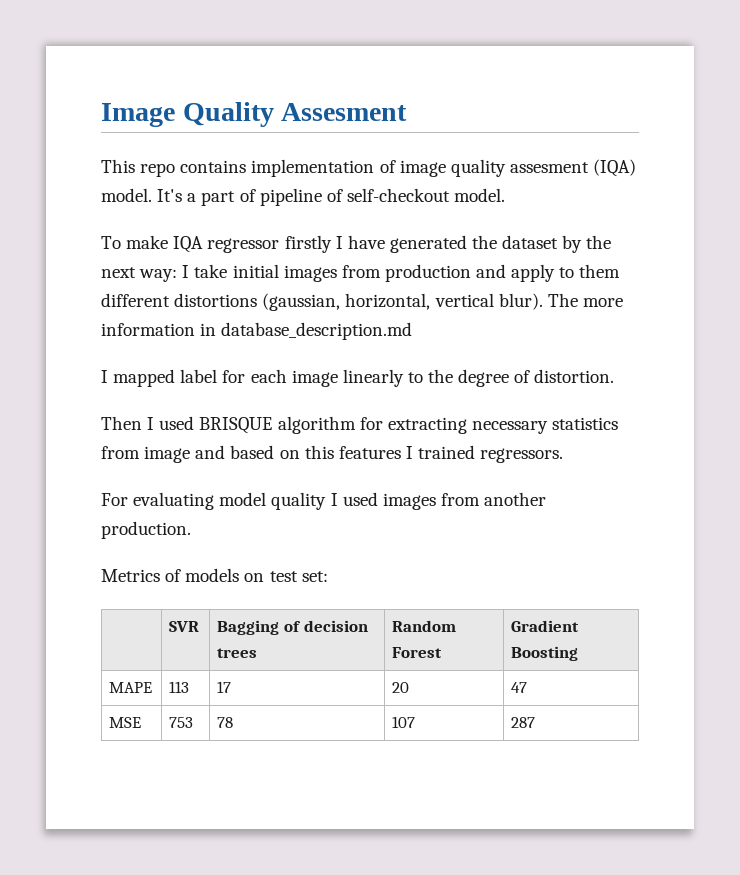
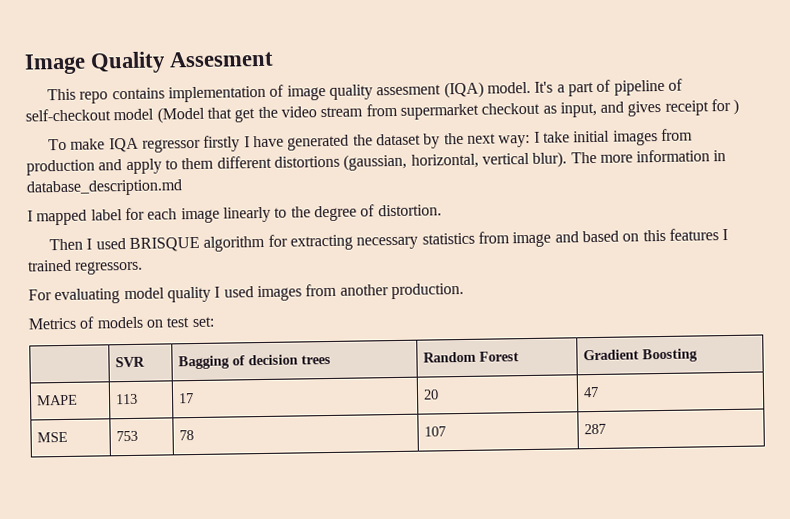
[454,188,506,202] model. -> [113,98,740,124] model (Model that get the video stream from supermarket checkout as input, and gives receipt for )

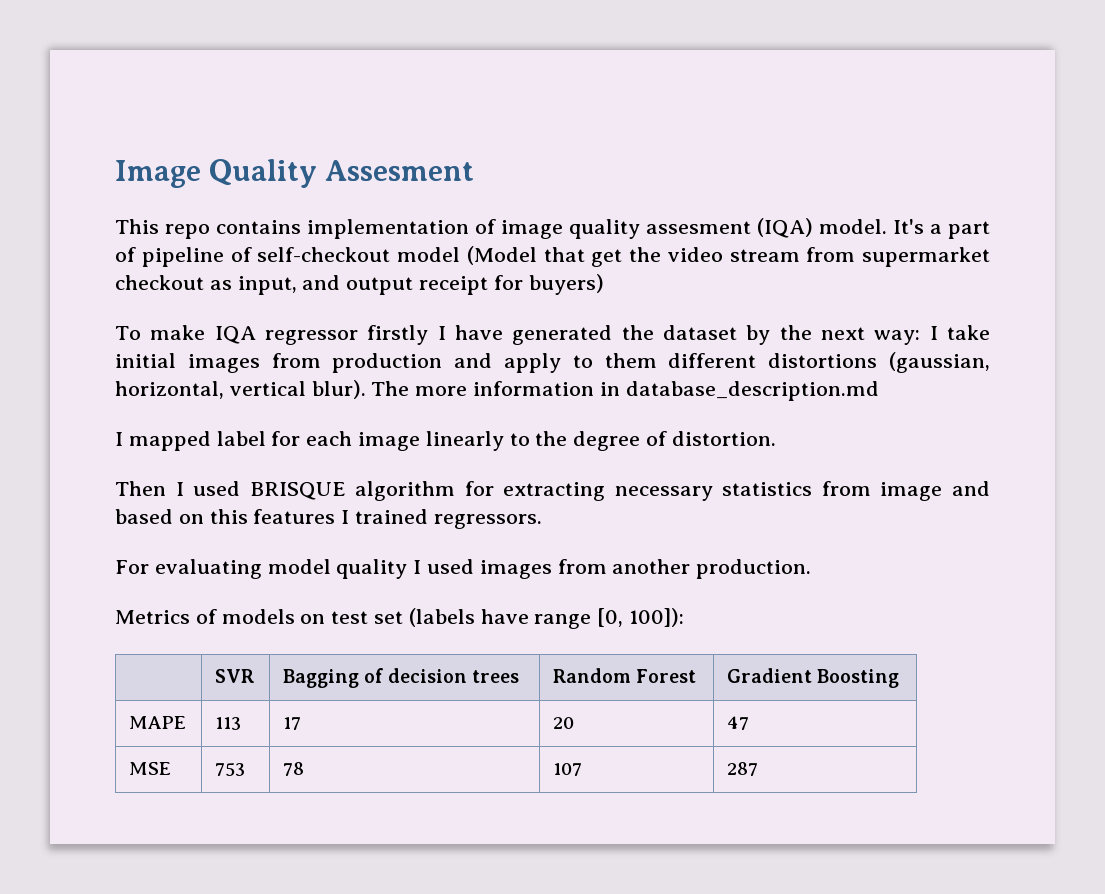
[627,100,662,117] gives -> [346,277,414,295] output
[733,98,740,115] ) -> [528,274,604,295] buyers)
[191,316,214,328] set: -> [374,608,685,629] set (labels have range [0, 100]):

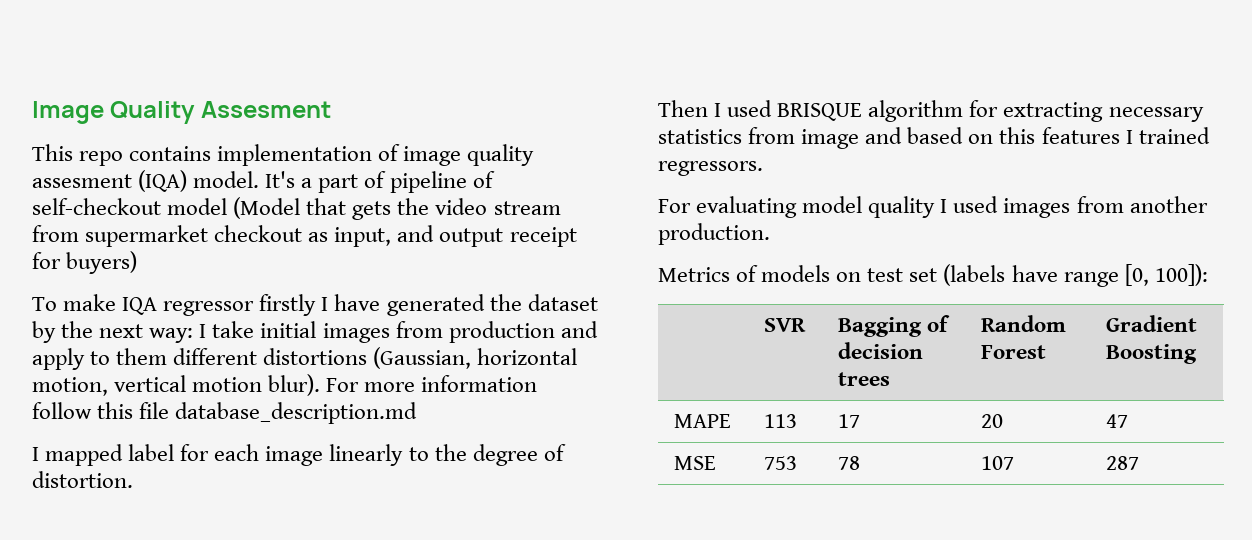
[591,249,623,267] get -> [352,201,392,220] gets
[888,352,990,373] [115,380,620,399] (gaussian, horizontal, vertical blur). The more information in -> [373,347,578,369] [32,374,538,396] [32,402,170,419] (Gaussian, horizontal motion, vertical motion blur). For more information follow this file

